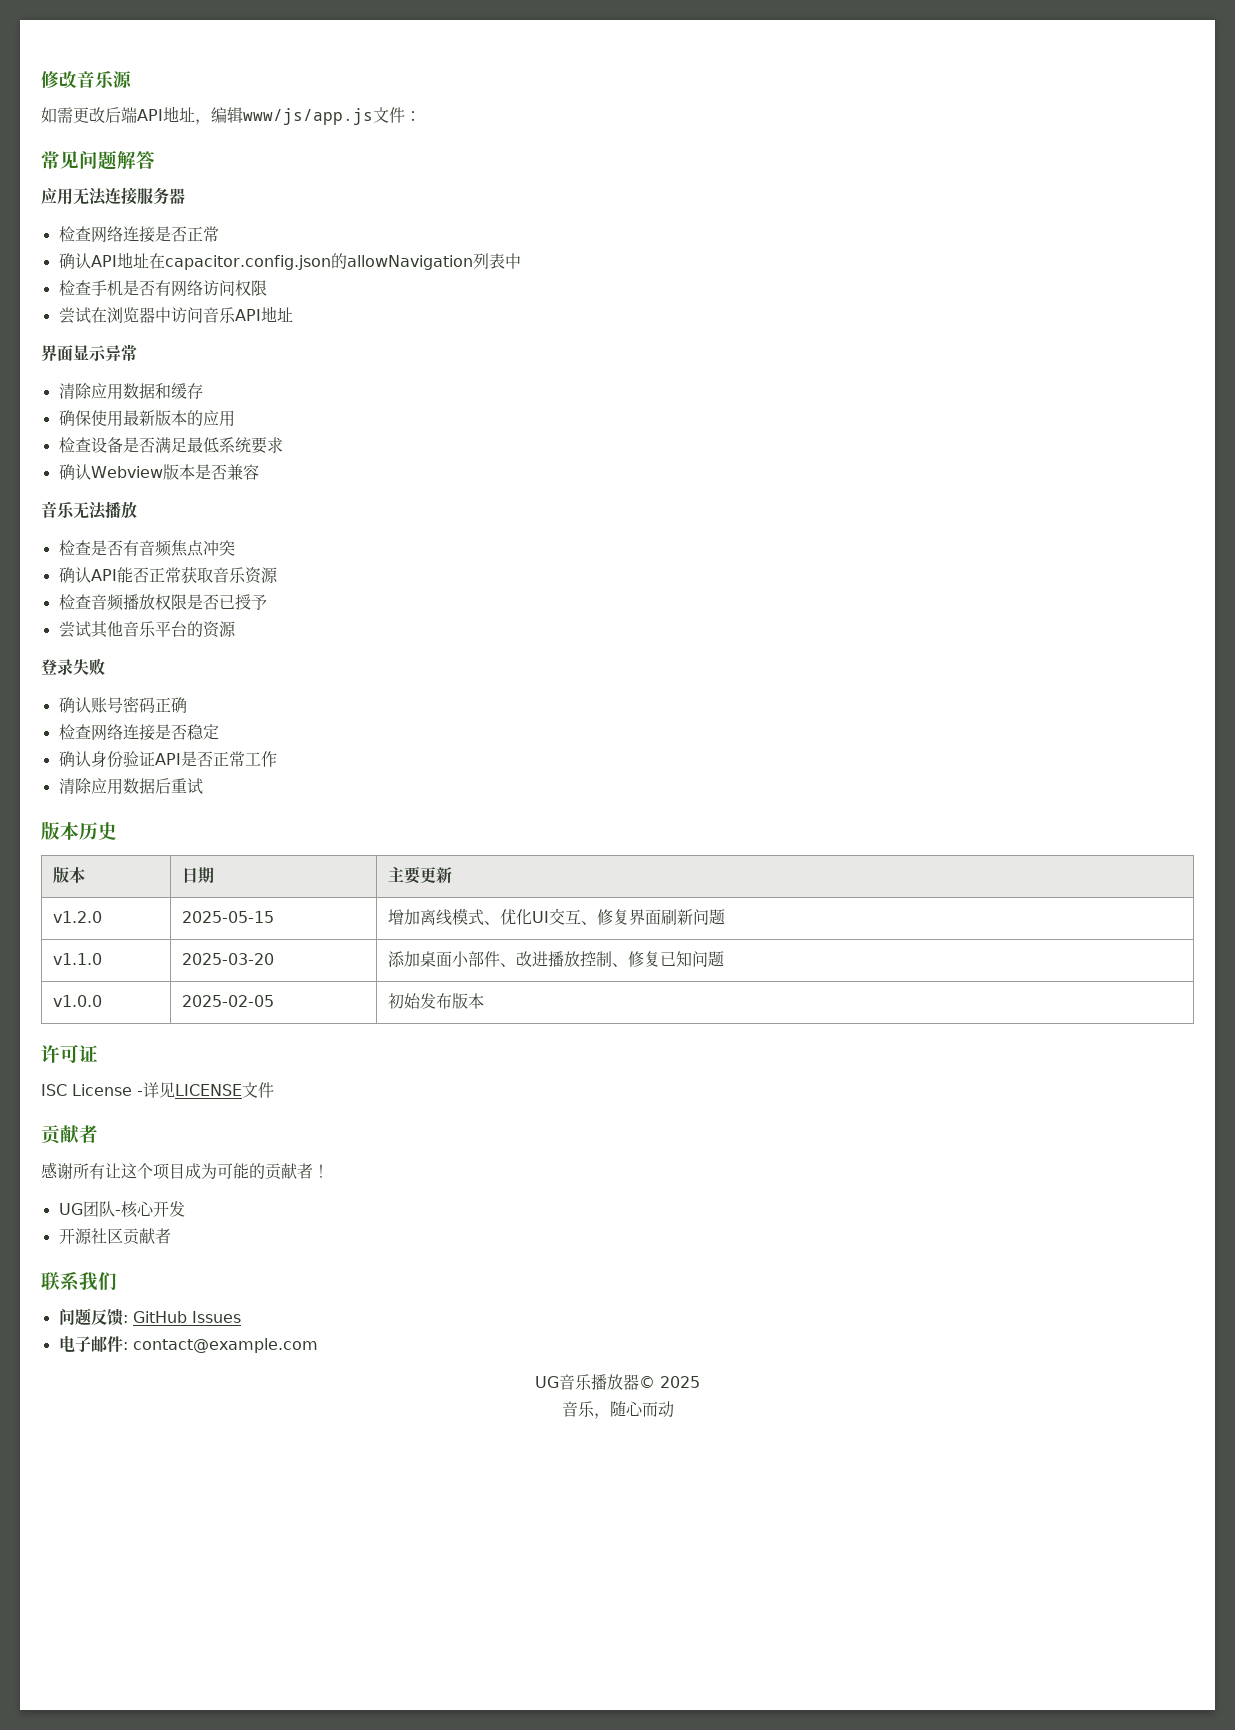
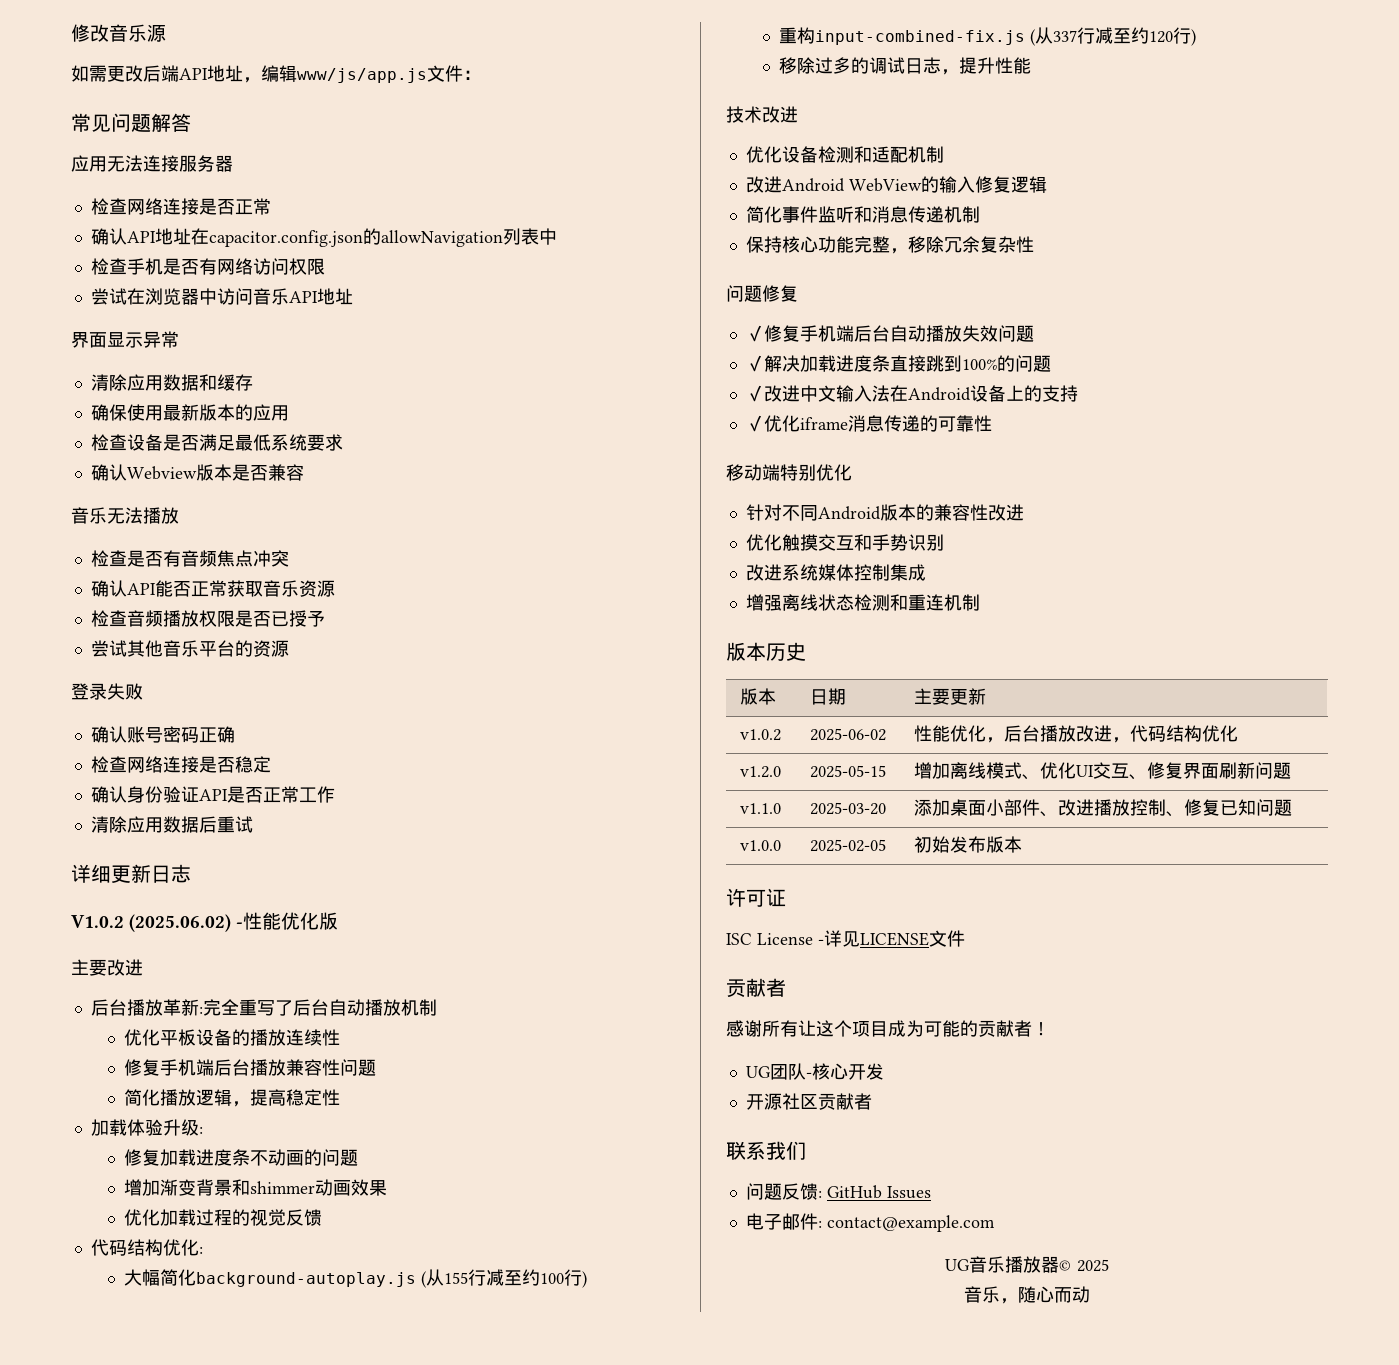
(203, 786) none -> [71,864,191,883] [71,912,339,932] [71,959,143,976] [90,999,437,1016] [123,1029,340,1046] [123,1059,376,1076] [123,1089,340,1107] [90,1119,203,1136] [123,1149,358,1166] [123,1179,387,1196] [123,1209,322,1226] [90,1239,203,1256] [123,1269,587,1288] [778,27,1196,46] [778,57,1031,75] [726,106,798,123] [745,146,944,163] [745,176,1047,193] [745,206,980,223] [745,236,1034,254] [726,285,798,302] [745,325,1034,342] [745,355,1051,372] [745,385,1078,402] [745,415,992,432] [726,464,852,481] [745,504,1024,521] [745,534,944,551] [745,564,926,581] [745,594,980,611] // 详细更新日志 // V1.0.2 (2025.06.02) -性能优化版 // 主要改进 // 后台播放革新:完全重写了后台自动播放机制 // 优化平板设备的播放连续性 // 修复手机端后台播放兼容性问题 // 简化播放逻辑，提高稳定性 // 加载体验升级: // 修复加载进度条不动画的问题 // 增加渐变背景和shimmer动画效果 // 优化加载过程的视觉反馈 // 代码结构优化: // 大幅简化background-autoplay.js (从155行减至约100行) // 重构input-combined-fix.js (从337行减至约120行) // 移除过多的调试日志，提升性能 // 技术改进 // 优化设备检测和适配机制 // 改进Android WebView的输入修复逻辑 // 简化事件监听和消息传递机制 // 保持核心功能完整，移除冗余复杂性 // 问题修复 // ✓修复手机端后台自动播放失效问题 // ✓解决加载进度条直接跳到100%的问题 // ✓改进中文输入法在Android设备上的支持 // ✓优化iframe消息传递的可靠性 // 移动端特别优化 // 针对不同Android版本的兼容性改进 // 优化触摸交互和手势识别 // 改进系统媒体控制集成 // 增强离线状态检测和重连机制
(452, 875) none -> [739,729,781,741] [809,728,886,741] [913,725,1238,743] // v1.0.2 | 2025-06-02 | 性能优化，后台播放改进，代码结构优化

